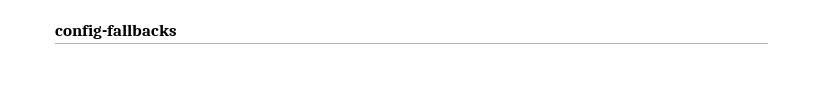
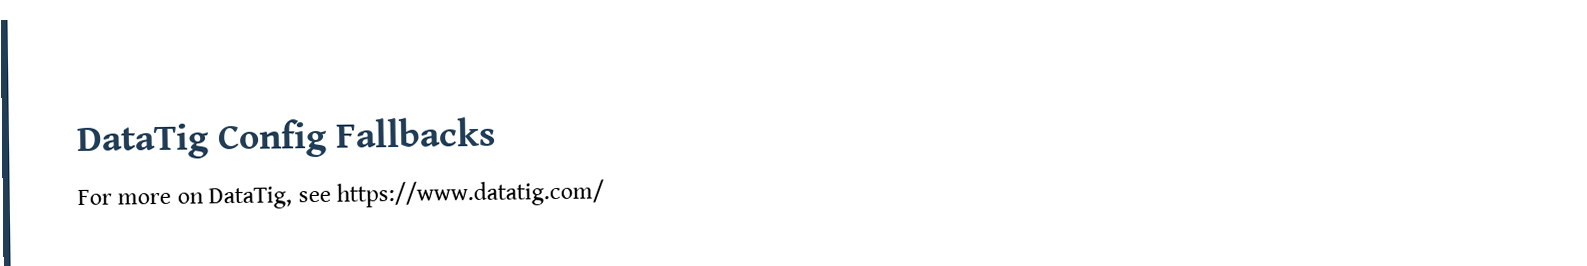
[55,24,177,39] config-fallbacks -> [76,116,497,161] [77,179,605,210] DataTig Config Fallbacks // For more on DataTig, see https://www.datatig.com/

